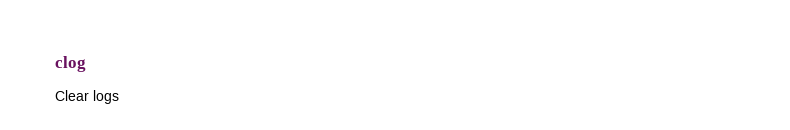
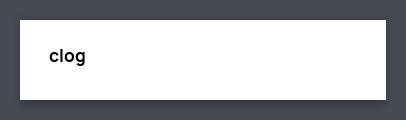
[55,90,119,104] // Clear logs -> (86, 57) none

